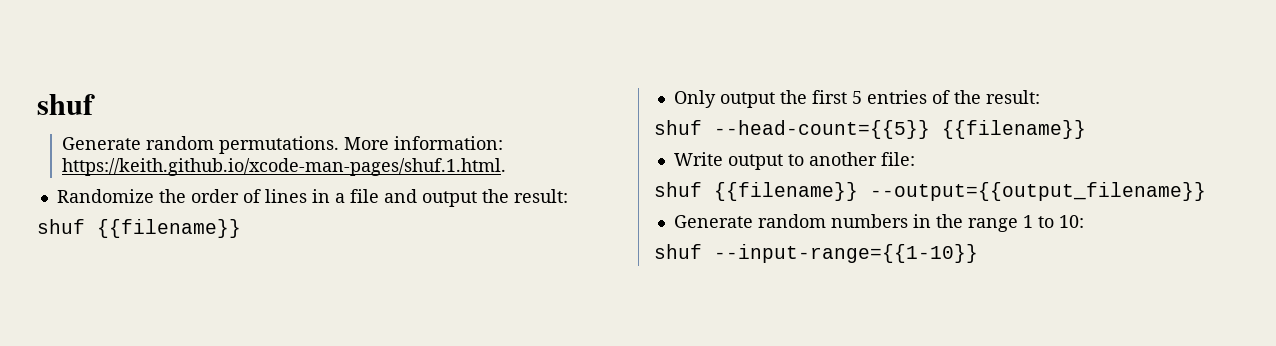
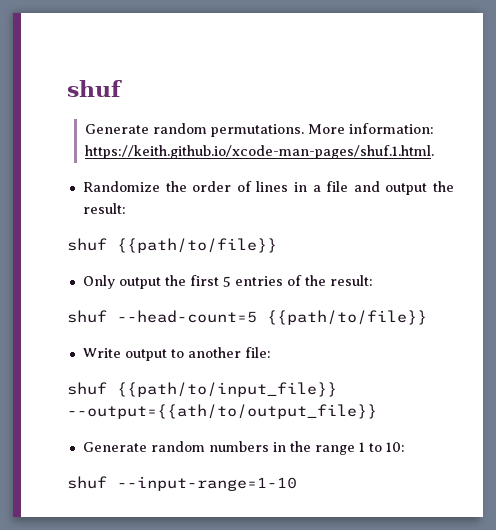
[97,219,241,238] {{filename}} -> [117,238,277,253] {{path/to/file}}
[714,120,1086,139] --head-count={{5}} {{filename}} -> [117,310,427,325] --head-count=5 {{path/to/file}}
[714,182,1206,201] {{filename}} --output={{output_filename}} -> [117,382,337,397] [67,404,377,419] {{path/to/input_file}} --output={{ath/to/output_file}}
[714,244,978,263] --input-range={{1-10}} -> [117,476,297,491] --input-range=1-10

